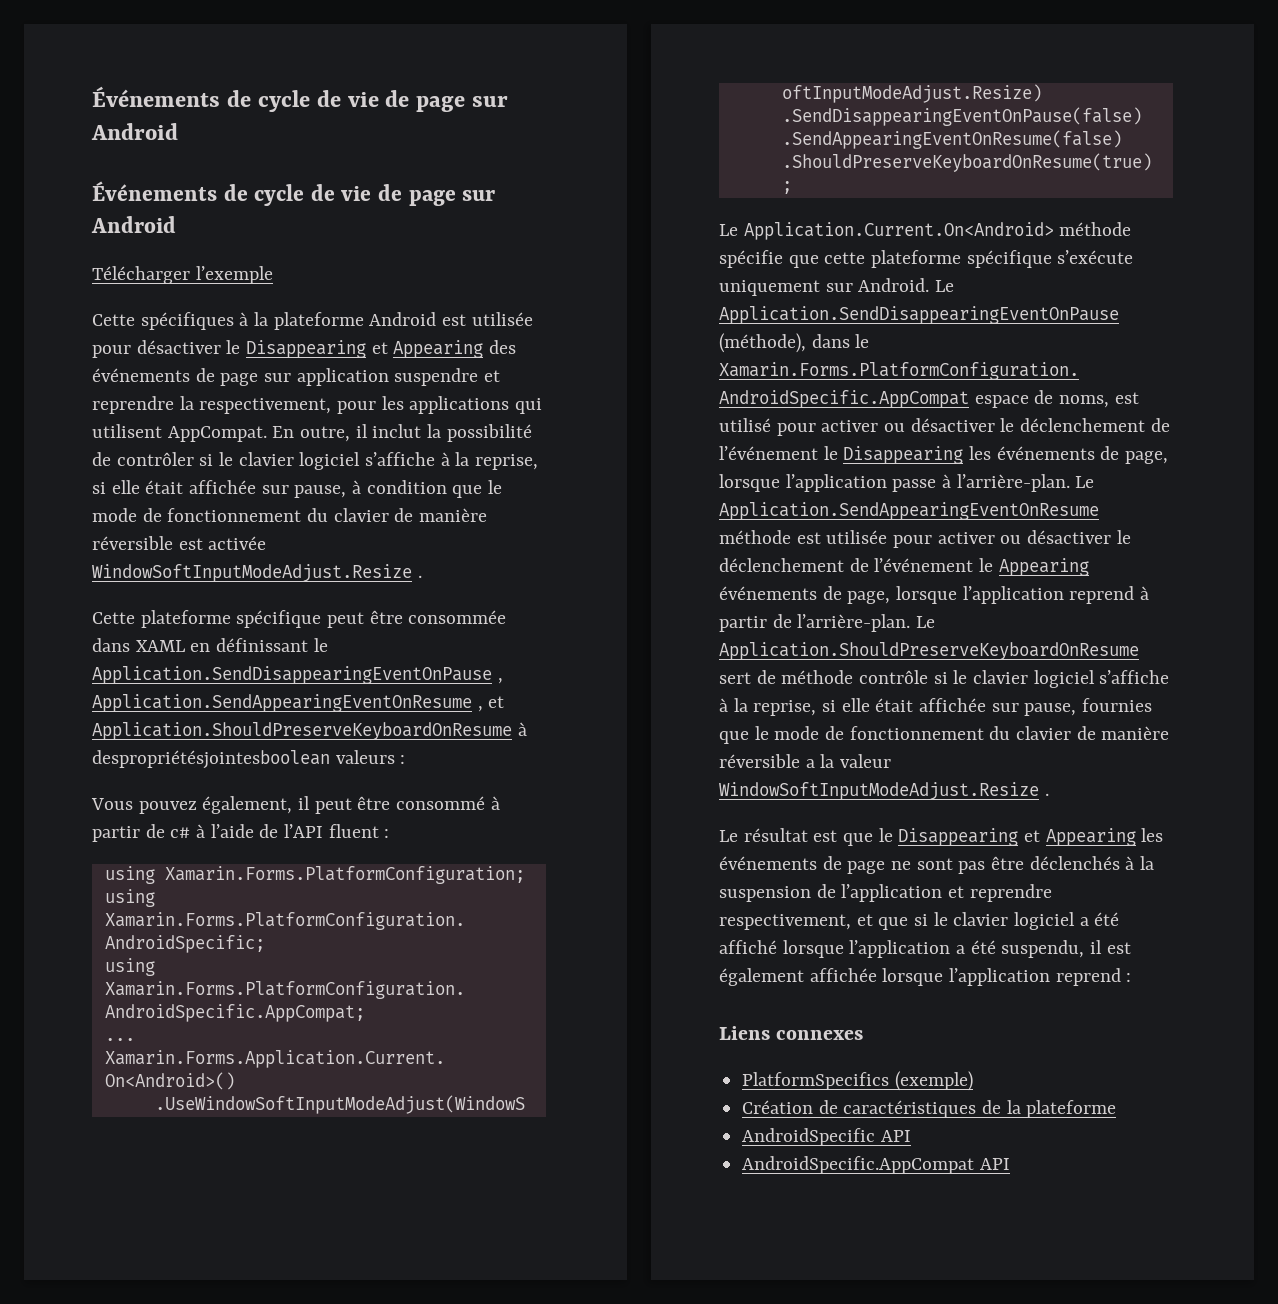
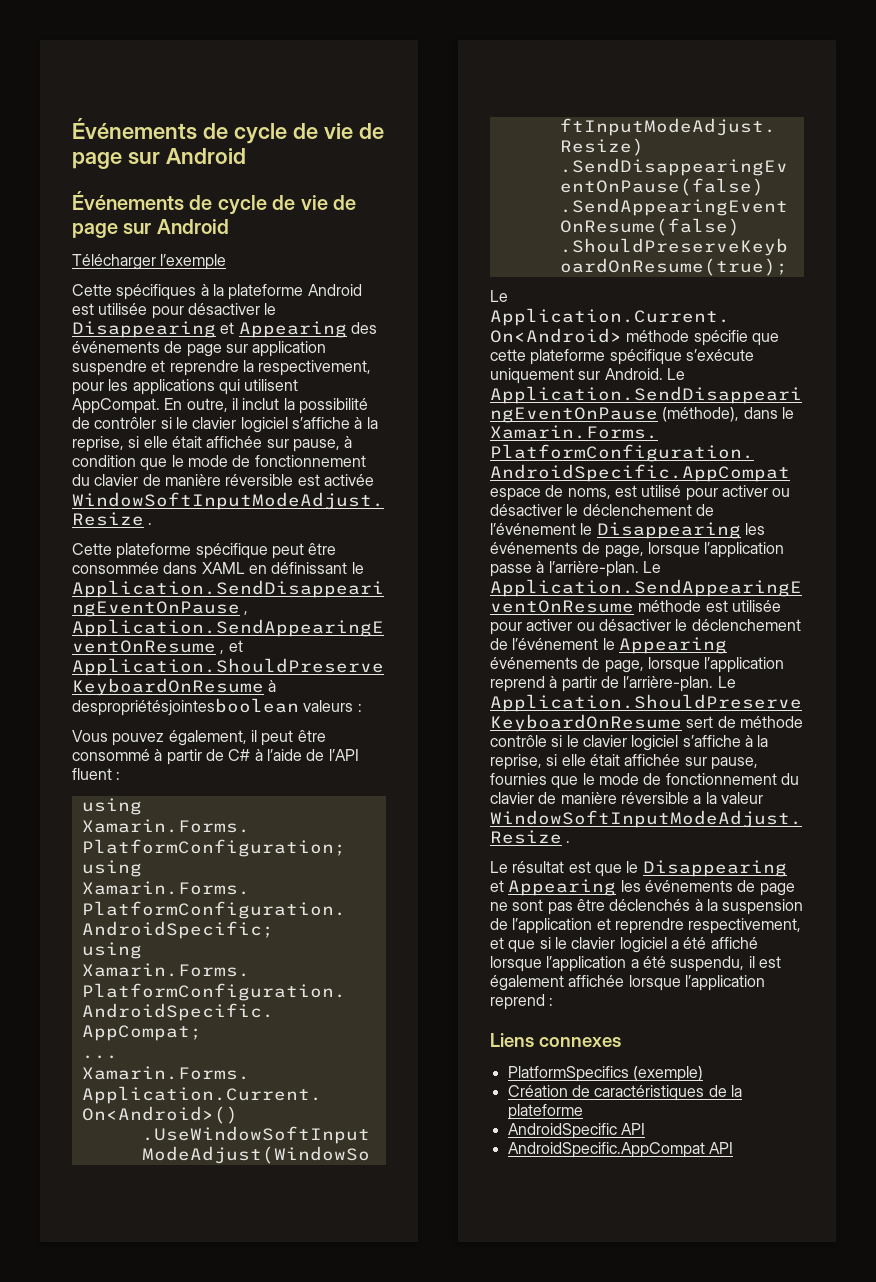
[170,827,191,838] c# -> [228,749,251,761] C#

